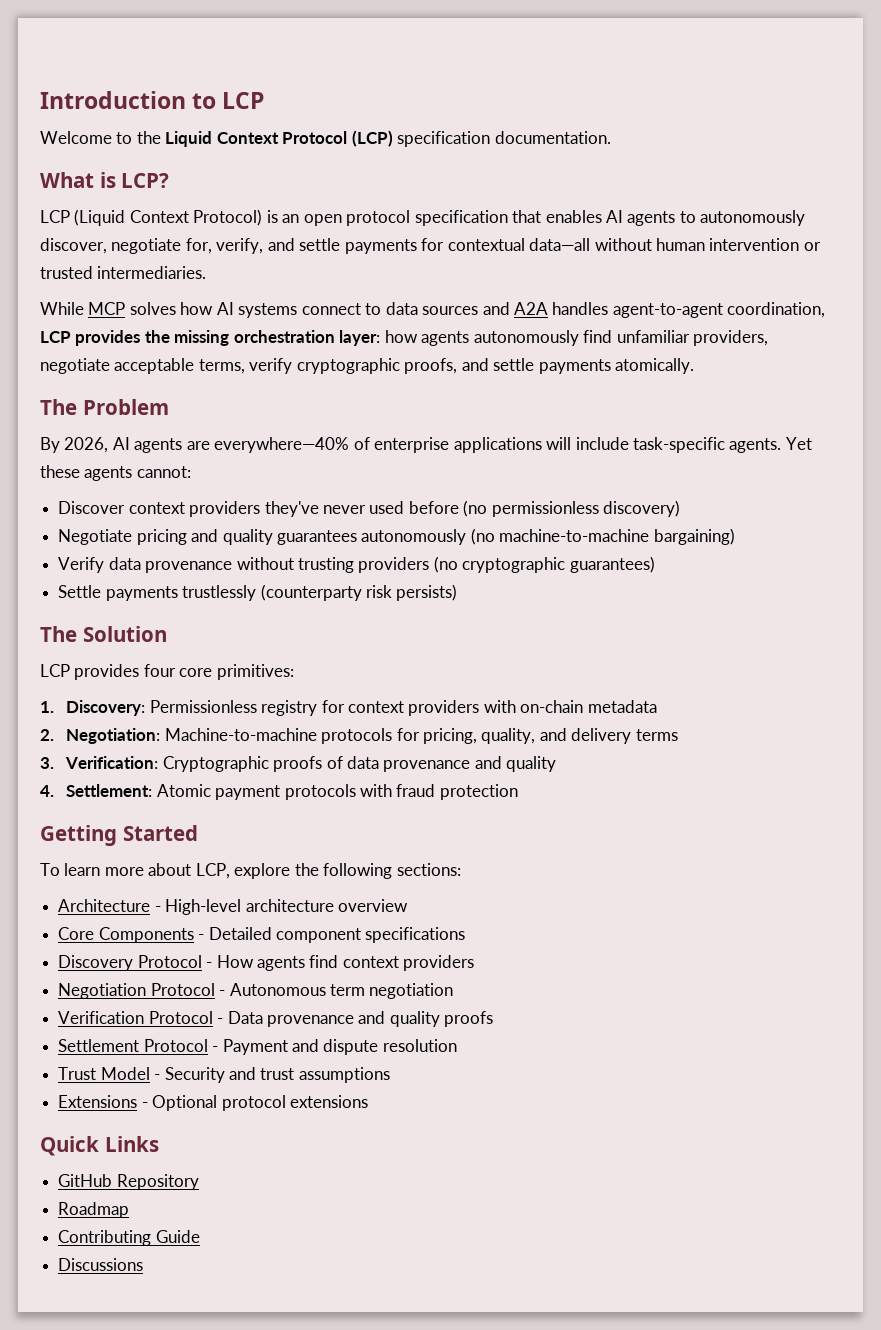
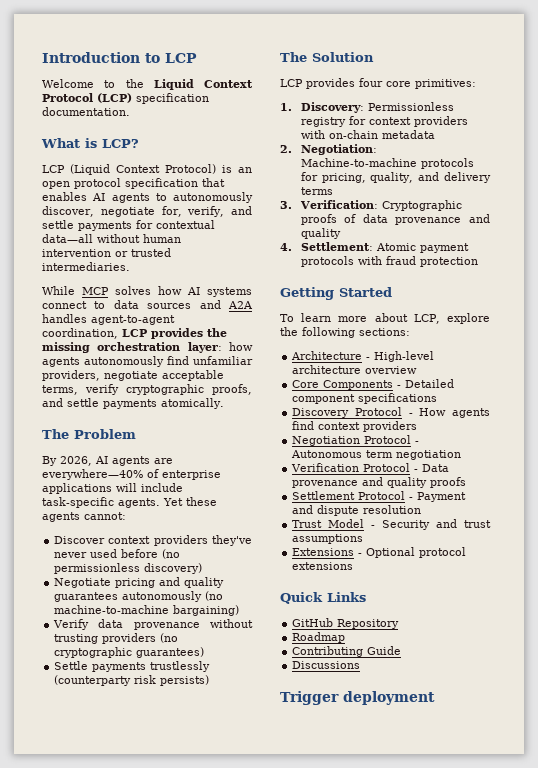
(144, 1264) none -> [280,691,435,705] // Trigger deployment

